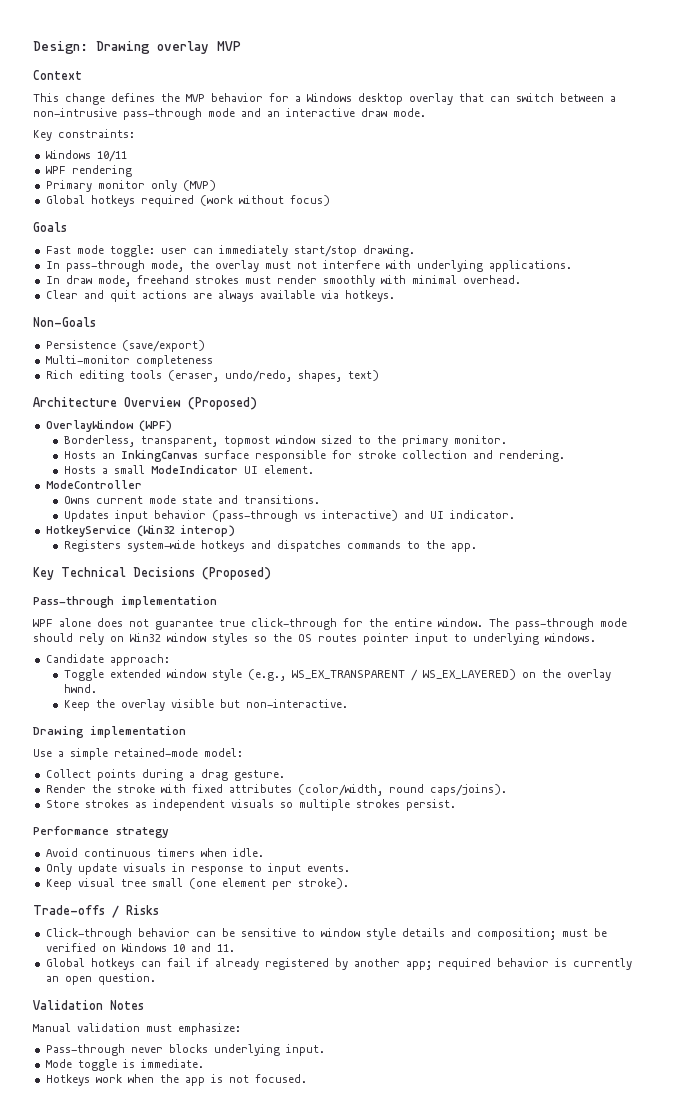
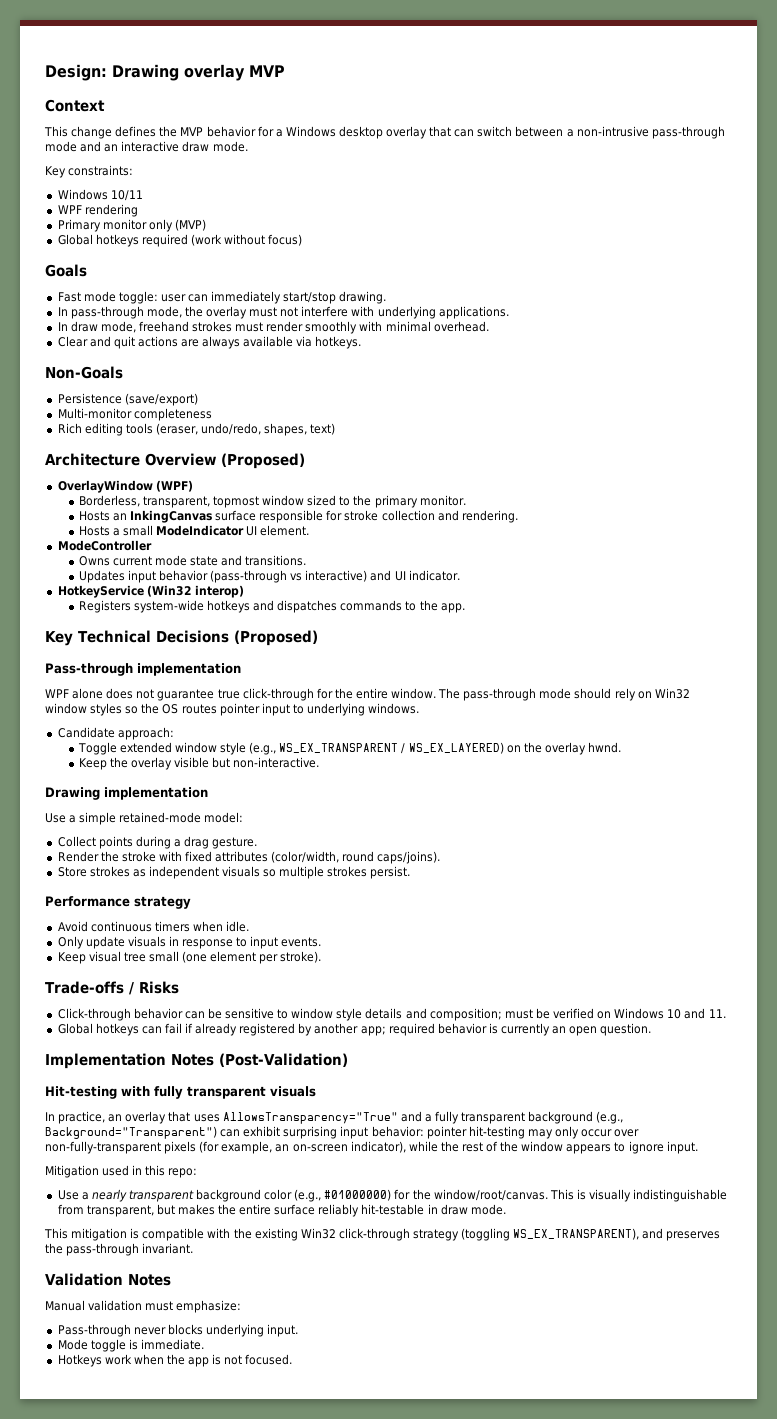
(156, 979) none -> [45,1053,348,1069] [45,1086,316,1099] [45,1111,624,1124] [45,1126,640,1139] [45,1141,698,1154] [45,1165,198,1178] [57,1189,728,1202] [57,1204,506,1217] [44,1228,721,1241] [45,1243,194,1256] // Implementation Notes (Post-Validation) // Hit-testing with fully transparent visuals // In practice, an overlay that uses AllowsTransparency="True" and a fully transparent background (e.g., Background="Transparent") can exhibit surprising input behavior: pointer hit-testing may only occur over non-fully-transparent pixels (for example, an on-screen indicator), while the rest of the window appears to ignore input. // Mitigation used in this repo: // Use a nearly transparent background color (e.g., #01000000) for the window/root/canvas. This is visually indistinguishable from transparent, but makes the entire surface reliably hit-testable in draw mode. // This mitigation is compatible with the existing Win32 click-through strategy (toggling WS_EX_TRANSPARENT), and preserves the pass-through invariant.

